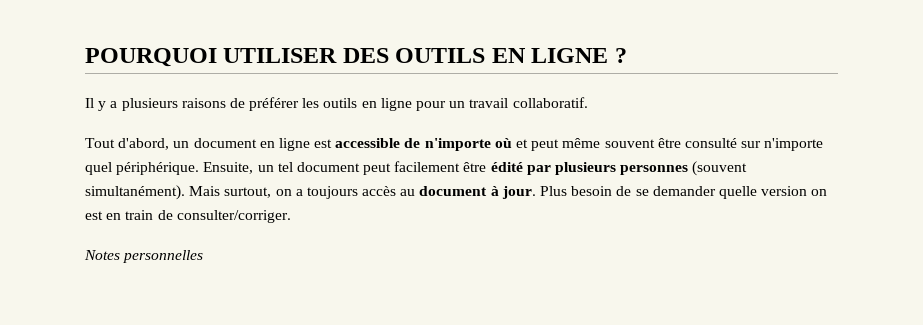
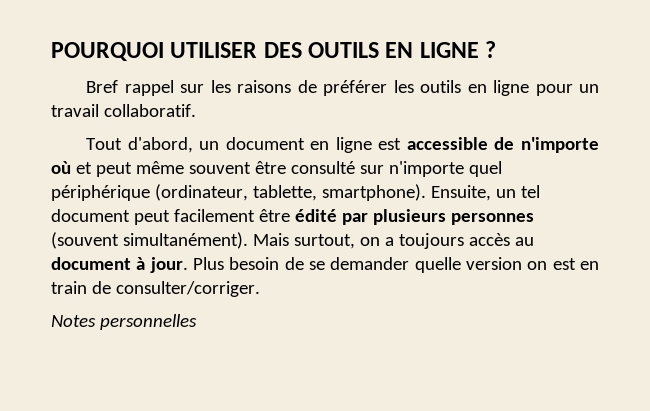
[85,98,178,111] Il y a plusieurs -> [86,80,231,96] Bref rappel sur les
[116,162,200,175] périphérique. -> [51,184,426,201] périphérique (ordinateur, tablette, smartphone).

